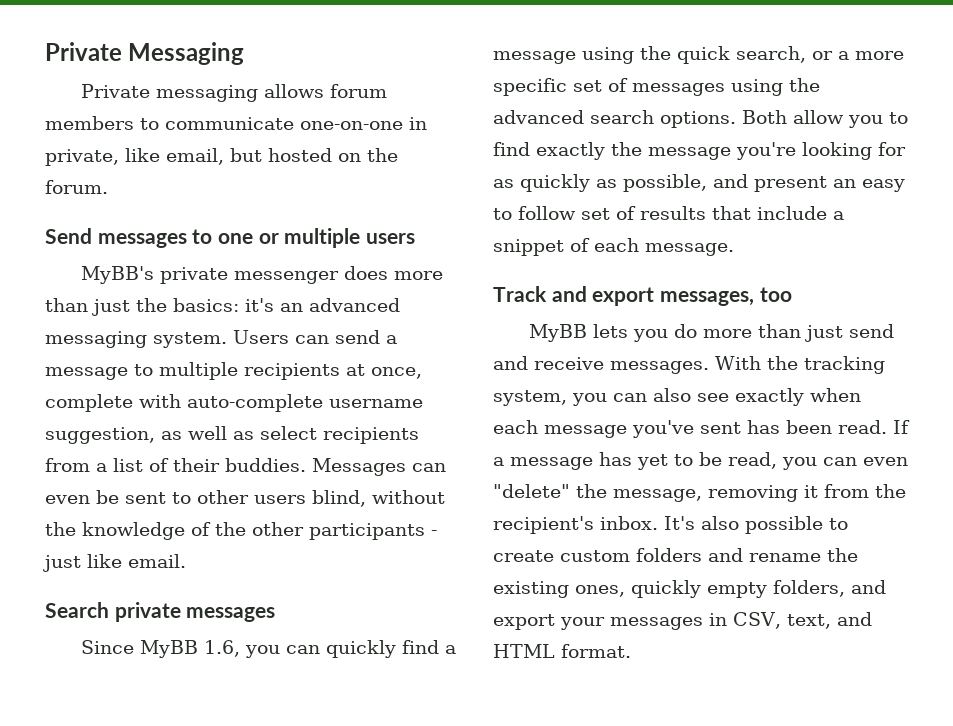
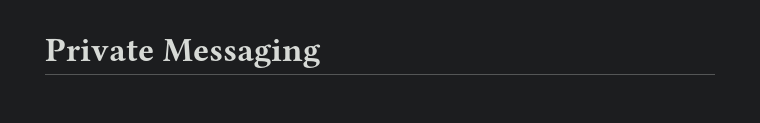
[80,84,387,102] [45,116,427,130] [45,148,398,166] [45,180,108,194] [45,228,416,248] [80,266,443,284] [45,298,400,316] [45,330,397,348] [45,362,422,380] [45,394,423,412] [45,426,419,444] [45,458,446,476] [45,490,445,507] [45,522,437,540] [43,554,186,572] [45,602,276,622] [80,640,456,658] [493,46,904,64] [493,78,820,96] [493,110,908,128] [493,142,906,160] [493,174,905,192] [493,206,844,220] [493,238,734,256] [493,286,792,306] [528,324,894,342] [493,356,885,374] [493,388,861,406] [493,420,910,438] [493,452,908,470] [493,484,906,502] [493,516,848,534] [493,548,858,562] [493,580,886,598] [493,612,872,630] [493,644,631,658] // Private messaging allows forum members to communicate one-on-one in private, like email, but hosted on the forum. // Send messages to one or multiple users // MyBB's private messenger does more than just the basics: it's an advanced messaging system. Users can send a message to multiple recipients at once, complete with auto-complete username suggestion, as well as select recipients from a list of their buddies. Messages can even be sent to other users blind, without the knowledge of the other participants - just like email. // Search private messages // Since MyBB 1.6, you can quickly find a message using the quick search, or a more specific set of messages using the advanced search options. Both allow you to find exactly the message you're looking for as quickly as possible, and present an easy to follow set of results that include a snippet of each message. // Track and export messages, too // MyBB lets you do more than just send and receive messages. With the tracking system, you can also see exactly when each message you've sent has been read. If a message has yet to be read, you can even "delete" the message, removing it from the recipient's inbox. It's also possible to create custom folders and rename the existing ones, quickly empty folders, and export your messages in CSV, text, and HTML format. -> (322, 53) none

